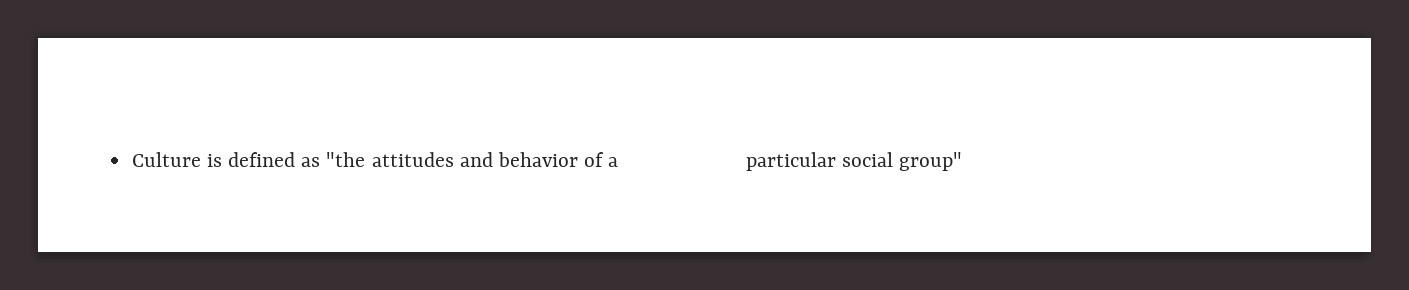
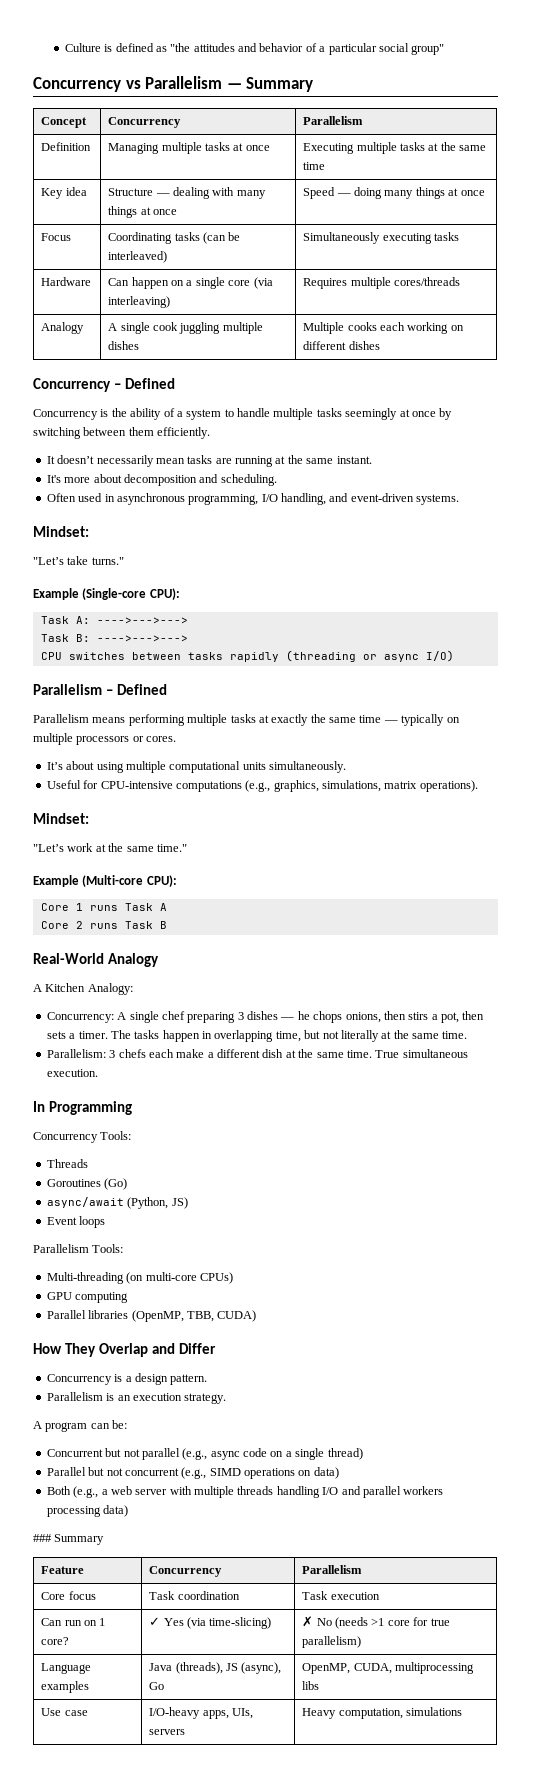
(962, 161) none -> [33,76,314,92] [41,117,88,128] [108,117,182,128] [303,116,364,125] [41,142,92,151] [108,142,270,154] [303,142,487,154] [303,162,326,170] [41,187,87,199] [108,187,266,199] [108,206,178,218] [303,187,485,199] [41,233,72,241] [108,232,241,244] [108,251,168,263] [303,232,460,244] [41,277,92,286] [108,277,273,289] [108,296,171,308] [303,277,461,289] [41,322,85,334] [108,322,263,334] [108,341,140,350] [303,322,464,334] [303,341,380,350] [33,378,175,392] [33,408,453,420] [33,427,211,439] [46,455,372,467] [46,474,277,486] [46,493,460,505] [33,526,89,537] [33,556,124,565] [33,588,180,600] [40,616,188,624] [40,634,188,642] [40,650,454,662] [33,684,167,695] [33,714,460,726] [33,733,177,745] [46,761,346,773] [46,780,478,792] [33,813,89,824] [33,843,187,852] [33,875,177,887] [40,903,167,911] [40,921,167,929] [33,953,159,967] [33,983,133,995] [46,1011,485,1023] [46,1030,468,1042] [46,1049,468,1058] [46,1069,98,1077] [33,1101,132,1115] [33,1131,132,1143] [46,1159,88,1168] [46,1178,128,1190] [46,1197,188,1209] [46,1216,106,1228] [33,1244,124,1253] [46,1272,233,1284] [46,1292,129,1303] [46,1310,257,1322] [33,1343,216,1357] [46,1373,208,1385] [46,1392,227,1404] [33,1420,128,1432] [46,1448,363,1460] [46,1467,339,1479] [46,1486,444,1498] [46,1505,129,1517] [33,1534,105,1545] [41,1566,85,1574] [149,1566,223,1577] [302,1565,363,1574] [41,1591,96,1600] [149,1591,240,1600] [302,1591,380,1600] [41,1618,106,1626] [41,1637,70,1645] [149,1617,272,1629] [302,1616,450,1629] [302,1636,362,1648] [41,1663,92,1674] [41,1681,90,1693] [149,1662,282,1674] [149,1682,165,1690] [302,1662,475,1674] [302,1681,320,1690] [41,1708,88,1716] [149,1707,254,1719] [149,1729,186,1735] [302,1707,463,1719] // Concurrency vs Parallelism — Summary // Concept | Concurrency | Parallelism // Definition | Managing multiple tasks at once | Executing multiple tasks at the same time // Key idea | Structure — dealing with many things at once | Speed — doing many things at once // Focus | Coordinating tasks (can be interleaved) | Simultaneously executing tasks // Hardware | Can happen on a single core (via interleaving) | Requires multiple cores/threads // Analogy | A single cook juggling multiple dishes | Multiple cooks each working on different dishes // Concurrency – Defined // Concurrency is the ability of a system to handle multiple tasks seemingly at once by switching between them efficiently. // It doesn’t necessarily mean tasks are running at the same instant. // It's more about decomposition and scheduling. // Often used in asynchronous programming, I/O handling, and event-driven systems. // Mindset: // "Let’s take turns." // Example (Single-core CPU): // Task A: ---->--->---> // Task B: ---->--->---> // CPU switches between tasks rapidly (threading or async I/O) // Parallelism – Defined // Parallelism means performing multiple tasks at exactly the same time — typically on multiple processors or cores. // It’s about using multiple computational units simultaneously. // Useful for CPU-intensive computations (e.g., graphics, simulations, matrix operations). // Mindset: // "Let’s work at the same time." // Example (Multi-core CPU): // Core 1 runs Task A // Core 2 runs Task B // Real-World Analogy // A Kitchen Analogy: // Concurrency: A single chef preparing 3 dishes — he chops onions, then stirs a pot, then sets a timer. The tasks happen in overlapping time, but not literally at the same time. // Parallelism: 3 chefs each make a different dish at the same time. True simultaneous execution. // In Programming // Concurrency Tools: // Threads // Goroutines (Go) // async/await (Python, JS) // Event loops // Parallelism Tools: // Multi-threading (on multi-core CPUs) // GPU computing // Parallel libraries (OpenMP, TBB, CUDA) // How They Overlap and Differ // Concurrency is a design pattern. // Parallelism is an execution strategy. // A program can be: // Concurrent but not parallel (e.g., async code on a single thread) // Parallel but not concurrent (e.g., SIMD operations on data) // Both (e.g., a web server with multiple threads handling I/O and parallel workers processing data) // ### Summary // Feature | Concurrency | Parallelism // Core focus | Task coordination | Task execution // Can run on 1 core? | ✓ Yes (via time-slicing) | ✗ No (needs >1 core for true parallelism) // Language examples | Java (threads), JS (async), Go | OpenMP, CUDA, multiprocessing libs // Use case | I/O-heavy apps, UIs, servers | Heavy computation, simulations

